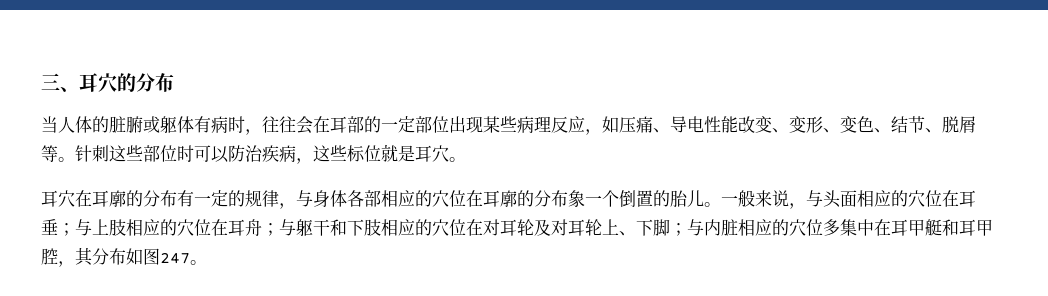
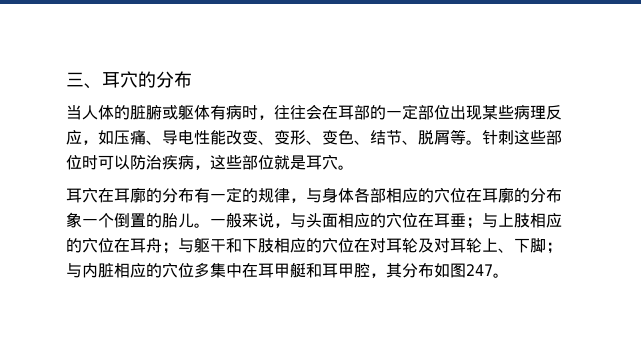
[347,145,365,162] 标 -> [242,155,258,170] 部

